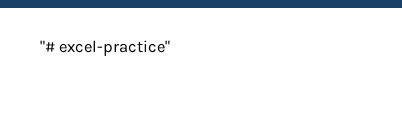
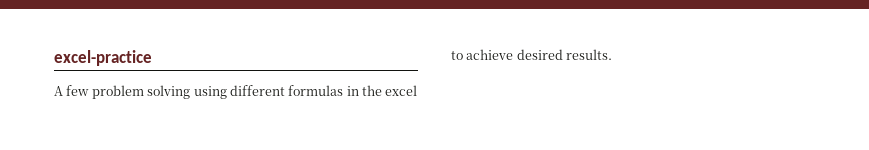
[40,40,171,56] "# excel-practice" -> [54,50,152,66] [54,85,418,99] [451,49,613,60] excel-practice // A few problem solving using different formulas in the excel to achieve desired results.

